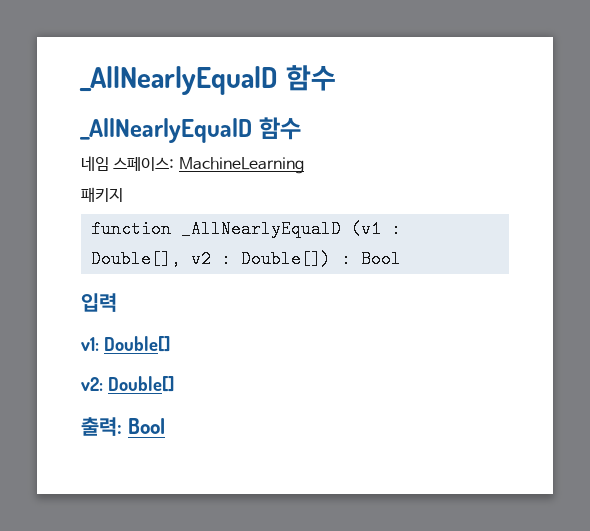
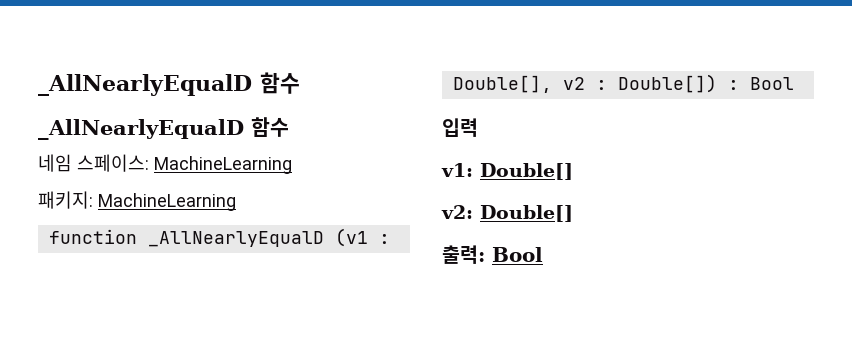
[81,187,123,202] 패키지 -> [38,191,236,211] 패키지: MachineLearning

